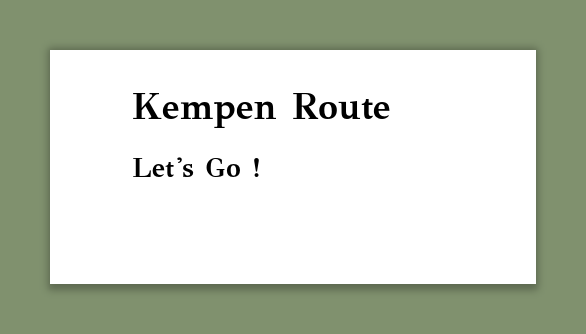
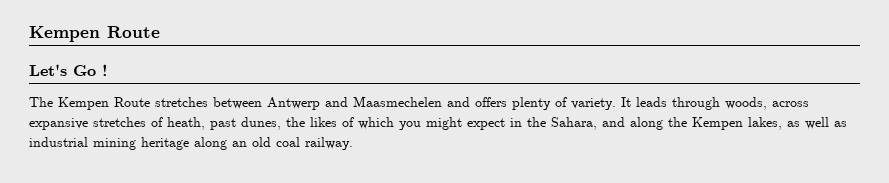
(261, 167) none -> [29,96,809,110] [29,117,847,130] [29,137,353,150] // The Kempen Route stretches between Antwerp and Maasmechelen and offers plenty of variety. It leads through woods, across expansive stretches of heath, past dunes, the likes of which you might expect in the Sahara, and along the Kempen lakes, as well as industrial mining heritage along an old coal railway.

